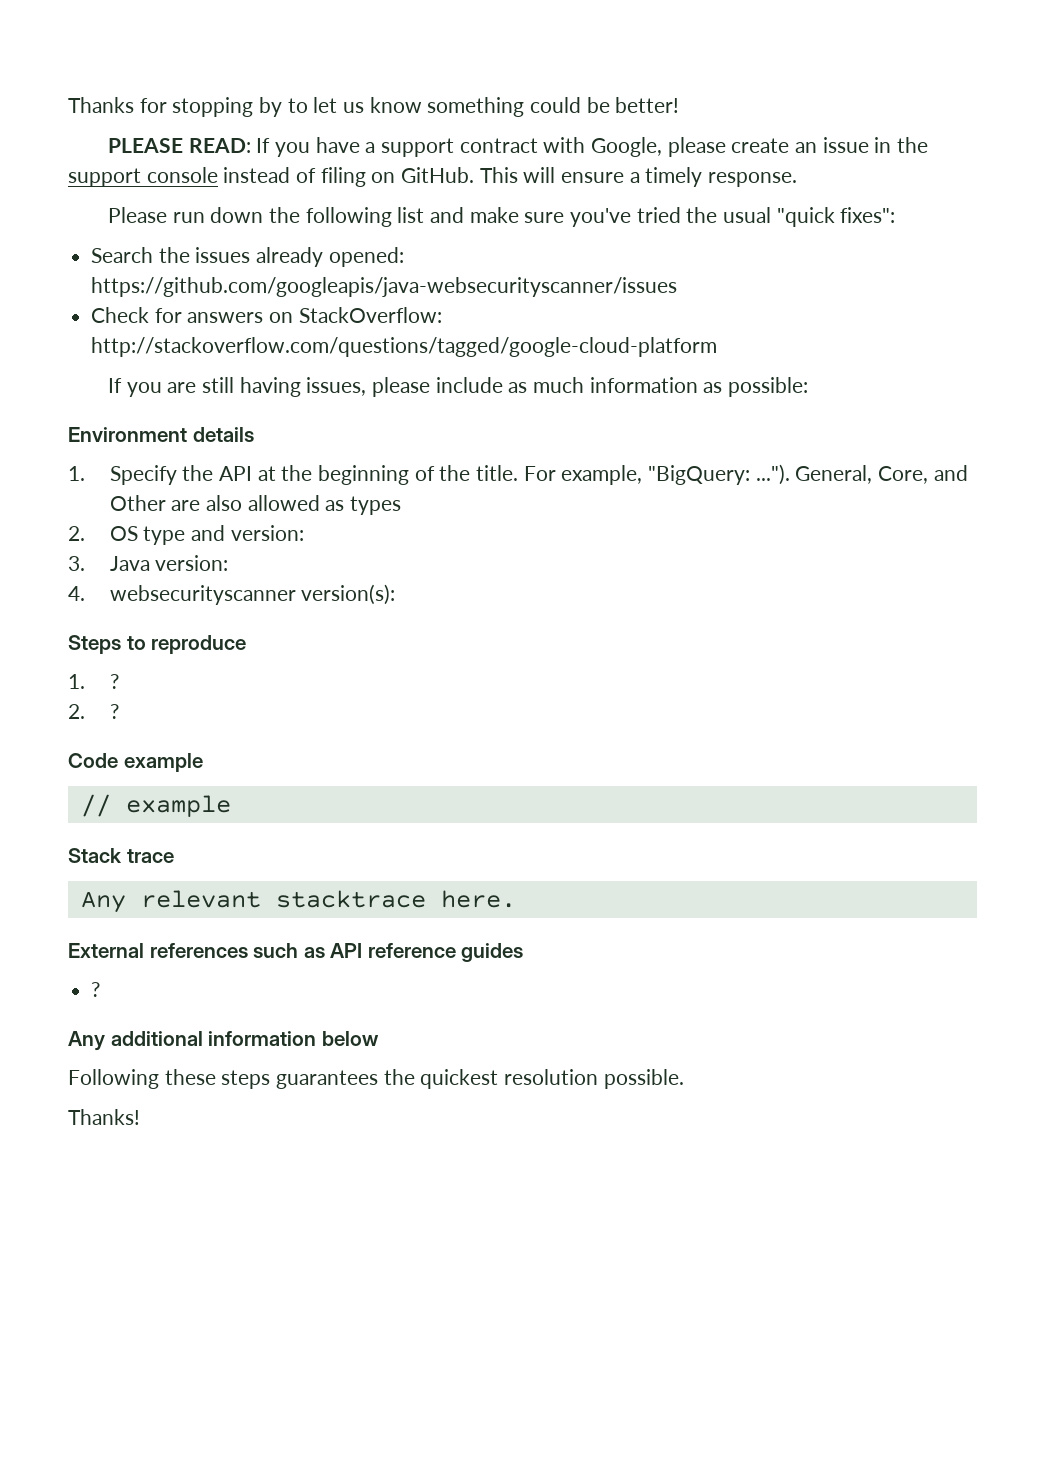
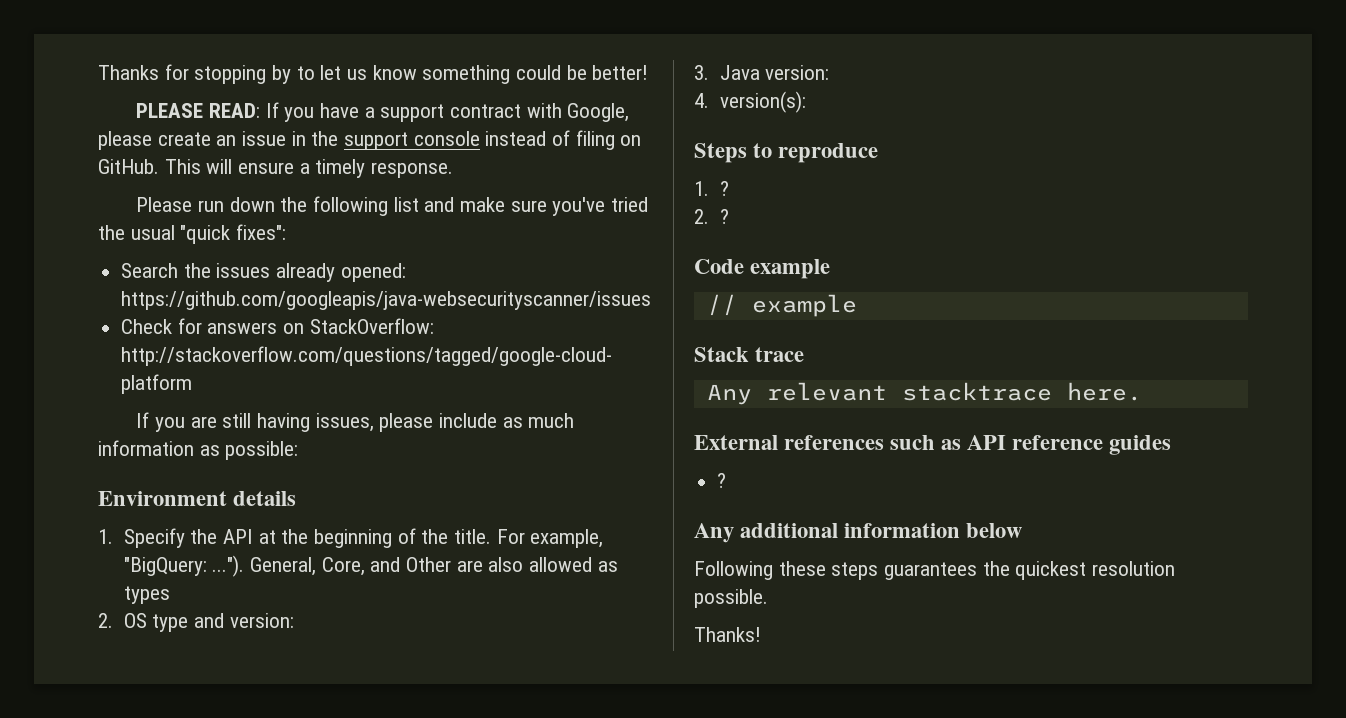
[109,585,296,605] websecurityscanner -> (709, 100) none

